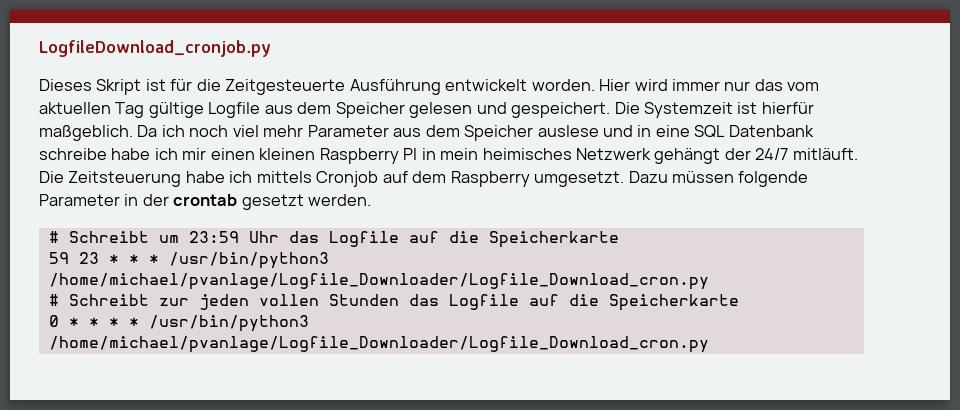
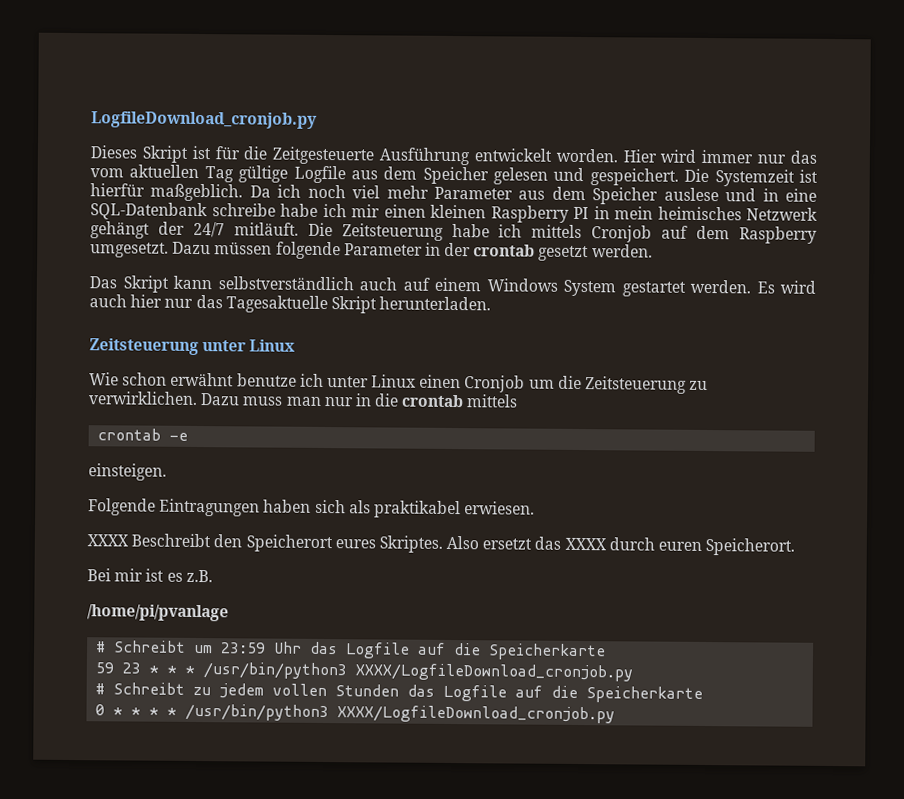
[694,125,814,137] SQL Datenbank -> [90,202,208,221] SQL-Datenbank
(372, 200) none -> [89,275,816,297] [89,294,492,314] [89,338,296,356] [89,372,709,394] [88,391,519,408] [97,428,189,441] [88,463,167,481] [88,498,536,519] [87,533,796,556] [87,568,213,583] [87,604,229,622] // Das Skript kann selbstverständlich auch auf einem Windows System gestartet werden. Es wird auch hier nur das Tagesaktuelle Skript herunterladen. // Zeitsteuerung unter Linux // Wie schon erwähnt benutze ich unter Linux einen Cronjob um die Zeitsteuerung zu verwirklichen. Dazu muss man nur in die crontab mittels // crontab -e // einsteigen. // Folgende Eintragungen haben sich als praktikabel erwiesen. // XXXX Beschreibt den Speicherort eures Skriptes. Also ersetzt das XXXX durch euren Speicherort. // Bei mir ist es z.B. // /home/pi/pvanlage
[48,273,709,290] [48,294,249,310] /home/michael/pvanlage/Logfile_Downloader/Logfile_Download_cron.py // # Schreibt zur jeden -> [355,663,634,682] [95,682,265,699] XXXX/LogfileDownload_cronjob.py // # Schreibt zu jedem
[48,336,709,353] /home/michael/pvanlage/Logfile_Downloader/Logfile_Download_cron.py -> [337,705,616,724] XXXX/LogfileDownload_cronjob.py

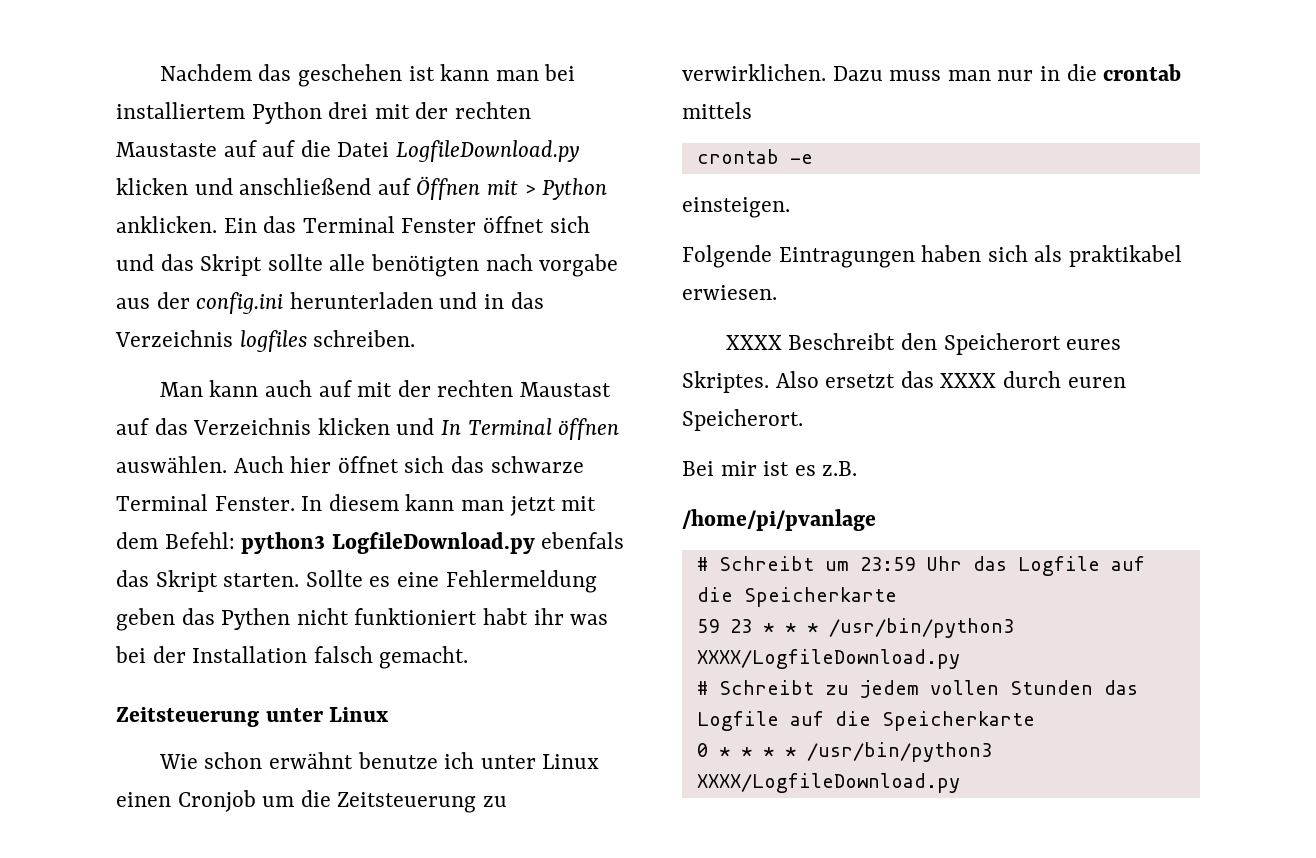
[91,111,317,129] [90,145,817,166] [90,164,818,187] [90,183,818,205] [90,202,818,223] [90,221,817,244] [90,241,653,262] [89,275,816,297] [89,294,492,314] LogfileDownload_cronjob.py // Dieses Skript ist für die Zeitgesteuerte Ausführung entwickelt worden. Hier wird immer nur das vom aktuellen Tag gültige Logfile aus dem Speicher gelesen und gespeichert. Die Systemzeit ist hierfür maßgeblich. Da ich noch viel mehr Parameter aus dem Speicher auslese und in eine SQL-Datenbank schreibe habe ich mir einen kleinen Raspberry PI in mein heimisches Netzwerk gehängt der 24/7 mitläuft. Die Zeitsteuerung habe ich mittels Cronjob auf dem Raspberry umgesetzt. Dazu müssen folgende Parameter in der crontab gesetzt werden. // Das Skript kann selbstverständlich auch auf einem Windows System gestartet werden. Es wird auch hier nur das Tagesaktuelle Skript herunterladen. -> [159,64,576,87] [116,102,532,124] [116,140,580,162] [116,176,608,200] [116,216,590,233] [116,254,619,277] [116,292,544,314] [115,330,416,352] [159,380,611,397] [116,418,620,440] [116,456,584,473] [116,494,597,516] [116,532,625,554] [116,570,597,593] [116,608,609,631] [115,646,469,669] Nachdem das geschehen ist kann man bei installiertem Python drei mit der rechten Maustaste auf auf die Datei LogfileDownload.py klicken und anschließend auf Öffnen mit > Python anklicken. Ein das Terminal Fenster öffnet sich und das Skript sollte alle benötigten nach vorgabe aus der config.ini herunterladen und in das Verzeichnis logfiles schreiben. // Man kann auch auf mit der rechten Maustast auf das Verzeichnis klicken und In Terminal öffnen auswählen. Auch hier öffnet sich das schwarze Terminal Fenster. In diesem kann man jetzt mit dem Befehl: python3 LogfileDownload.py ebenfals das Skript starten. Sollte es eine Fehlermeldung geben das Pythen nicht funktioniert habt ihr was bei der Installation falsch gemacht.
[355,663,634,682] XXXX/LogfileDownload_cronjob.py -> [696,649,960,669] XXXX/LogfileDownload.py
[337,705,616,724] XXXX/LogfileDownload_cronjob.py -> [696,773,960,793] XXXX/LogfileDownload.py

